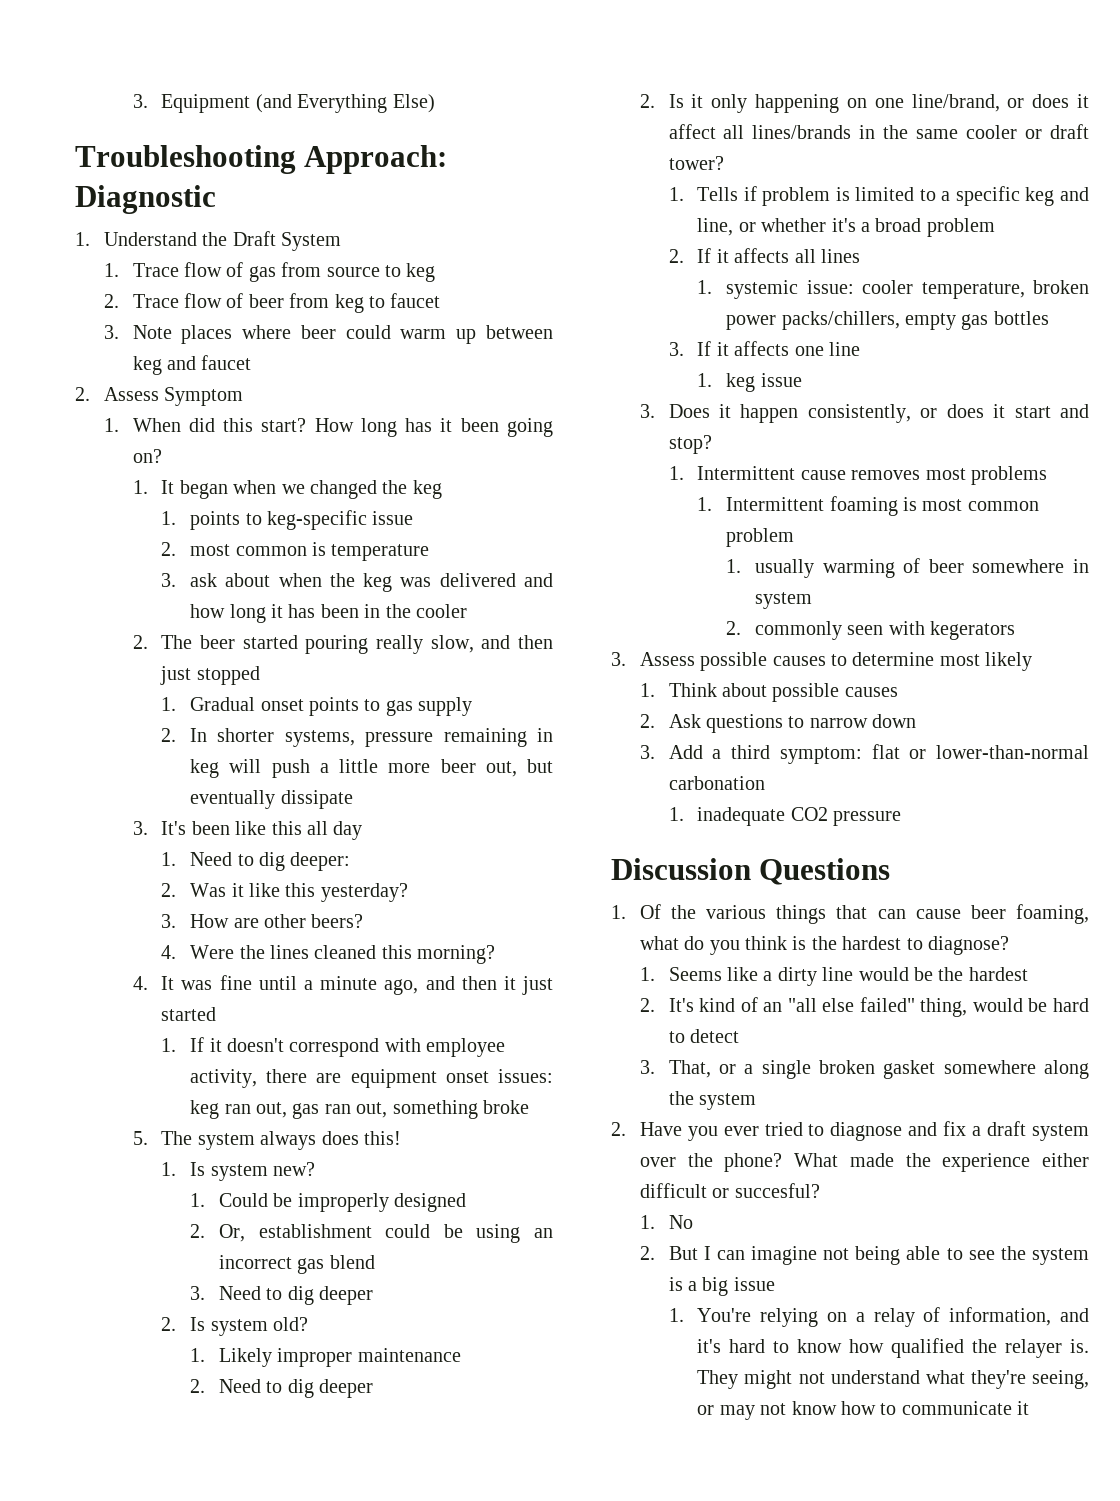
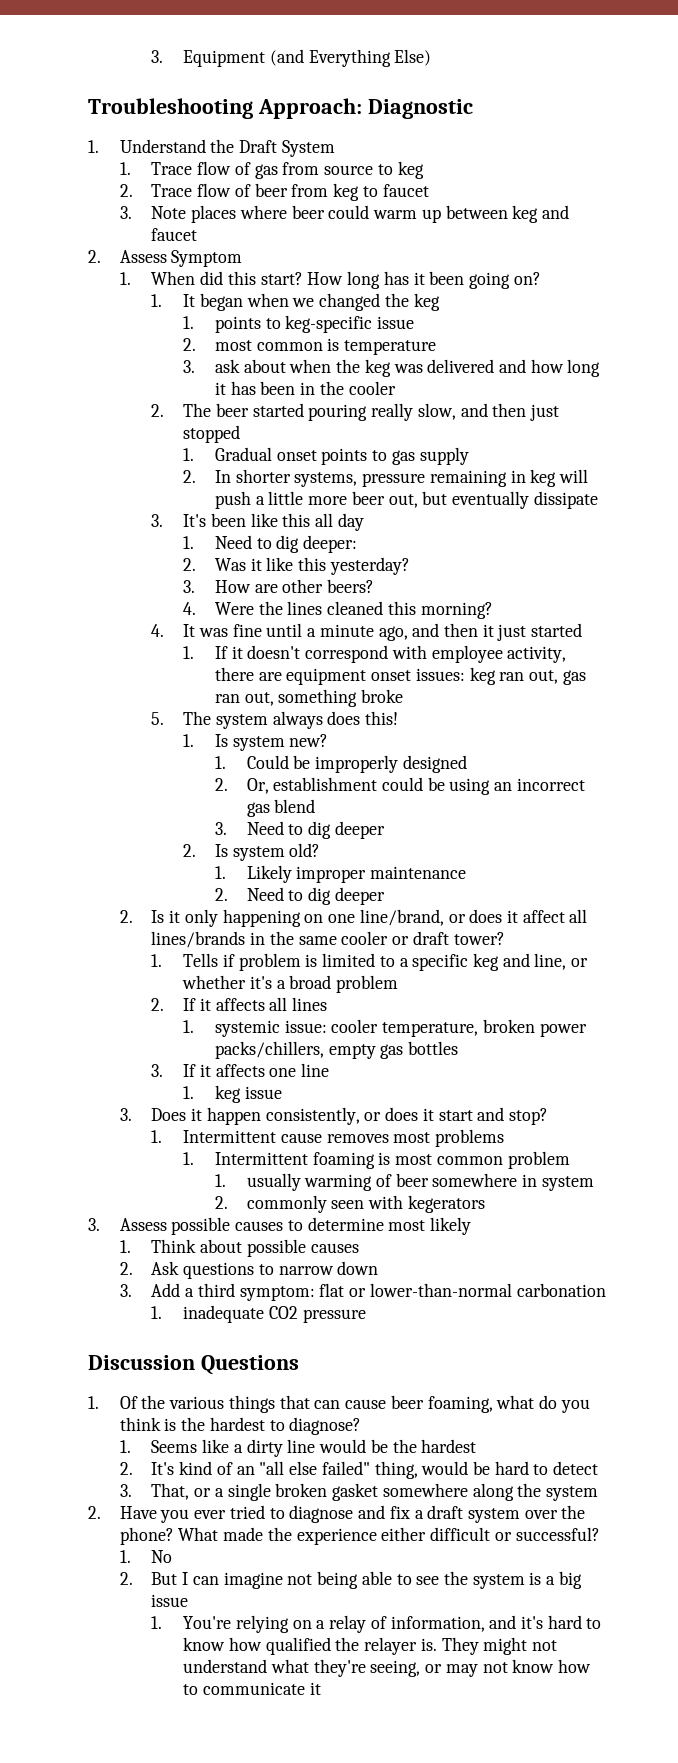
[734,1183,820,1198] succesful? -> [515,1527,600,1541] successful?

